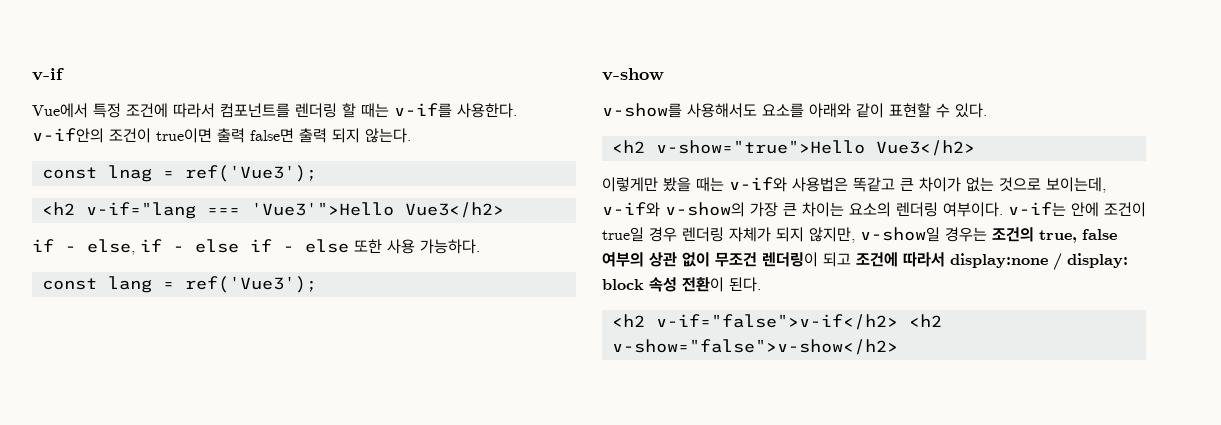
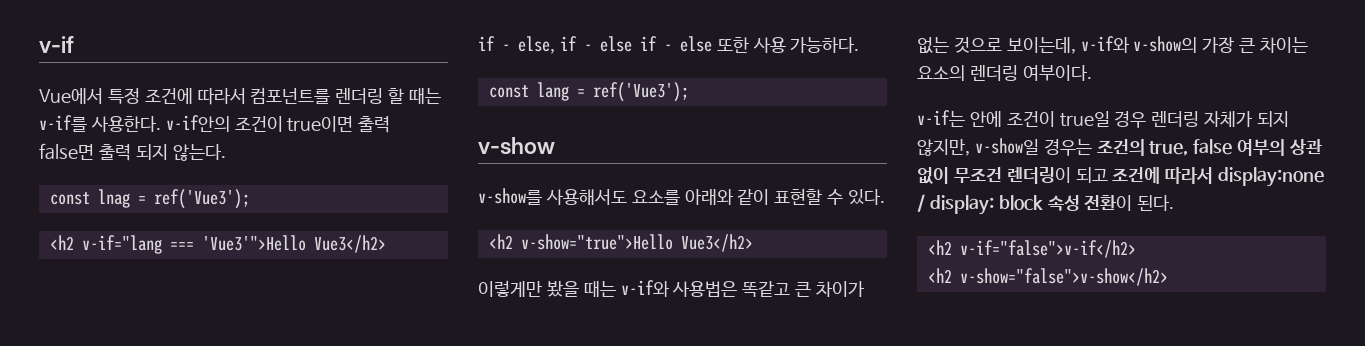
(1003, 209) none -> (1092, 73) //
(898, 322) none -> (1136, 249) //

